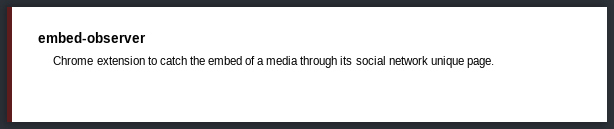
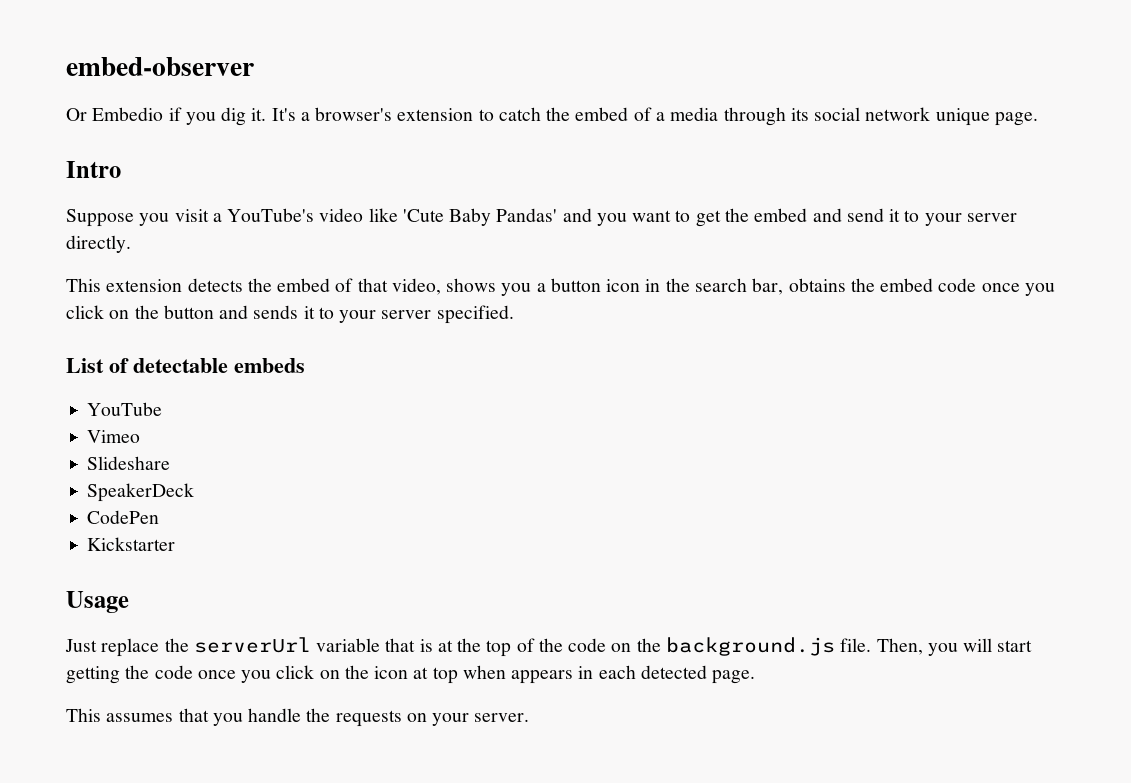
[53,56,94,65] Chrome -> [66,107,393,126] Or Embedio if you dig it. It's a browser's
(494, 63) none -> [66,161,121,178] [66,208,1017,227] [66,235,131,253] [66,278,1055,296] [66,305,514,324] [66,358,305,373] [87,402,163,416] [87,430,141,443] [87,456,171,470] [87,483,195,502] [87,510,160,524] [87,537,176,551] [66,591,129,613] [65,637,1033,657] [66,665,756,684] [66,708,530,727] // Intro // Suppose you visit a YouTube's video like 'Cute Baby Pandas' and you want to get the embed and send it to your server directly. // This extension detects the embed of that video, shows you a button icon in the search bar, obtains the embed code once you click on the button and sends it to your server specified. // List of detectable embeds // YouTube // Vimeo // Slideshare // SpeakerDeck // CodePen // Kickstarter // Usage // Just replace the serverUrl variable that is at the top of the code on the background.js file. Then, you will start getting the code once you click on the icon at top when appears in each detected page. // This assumes that you handle the requests on your server.

